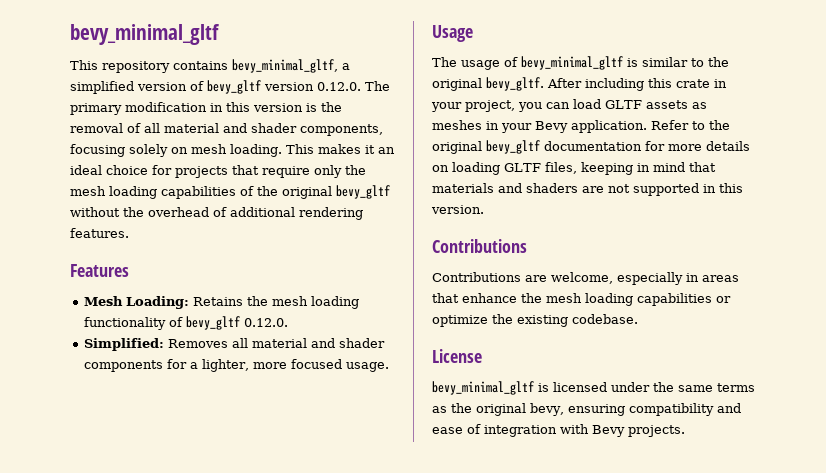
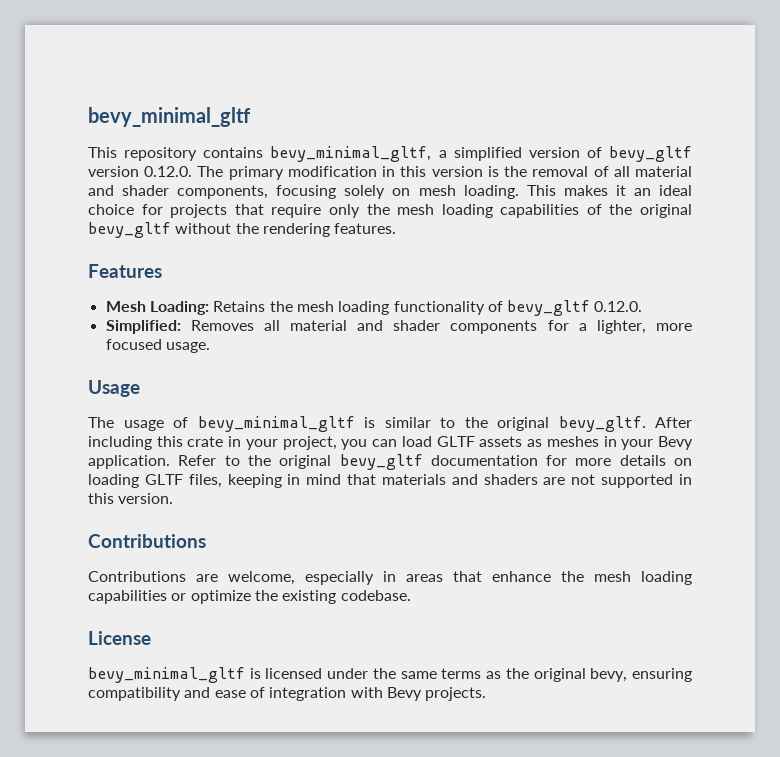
[148,207,295,217] overhead of additional -> (259, 228) none

